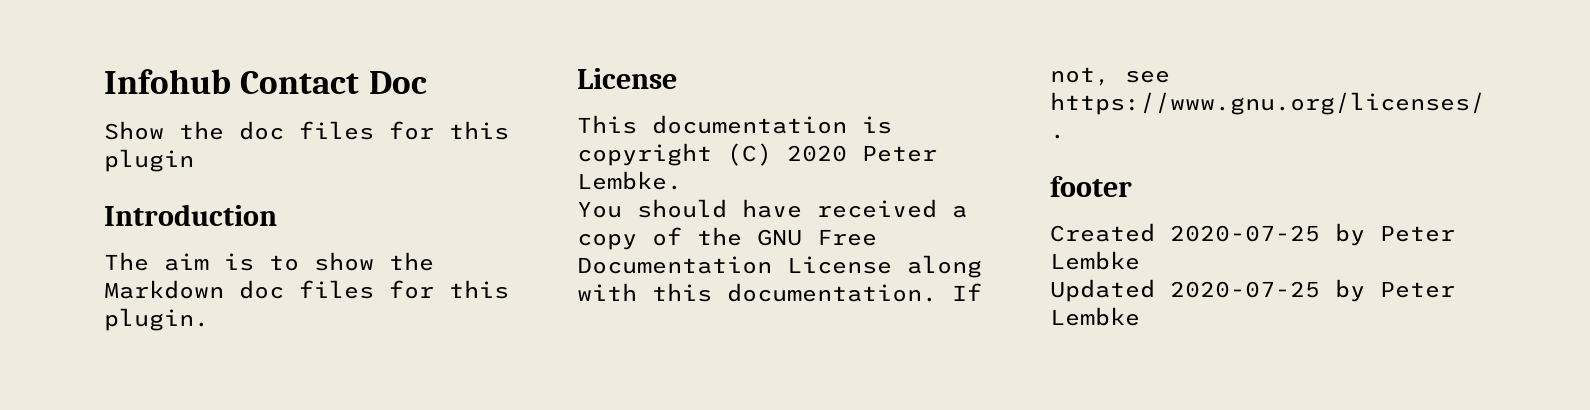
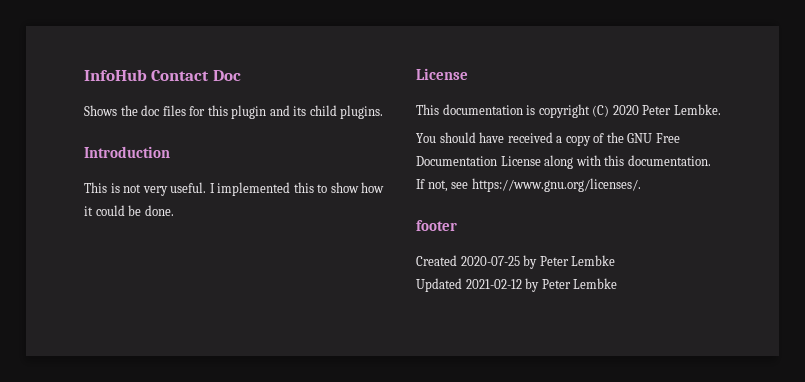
[104,69,231,94] Infohub -> [84,69,147,81] InfoHub
[104,121,164,140] Show -> [84,105,117,116] Shows
[104,204,277,226] [104,252,434,271] [104,280,509,299] [104,308,209,331] // Introduction // The aim is to show the Markdown doc files for this plugin. -> [269,105,384,119] [84,146,170,158] [84,182,385,196] [84,205,174,216] and its child plugins. // Introduction // This is not very useful. I implemented this to show how it could be done.
[1170,281,1320,298] 2020-07-25 -> [465,279,522,289] 2021-02-12

